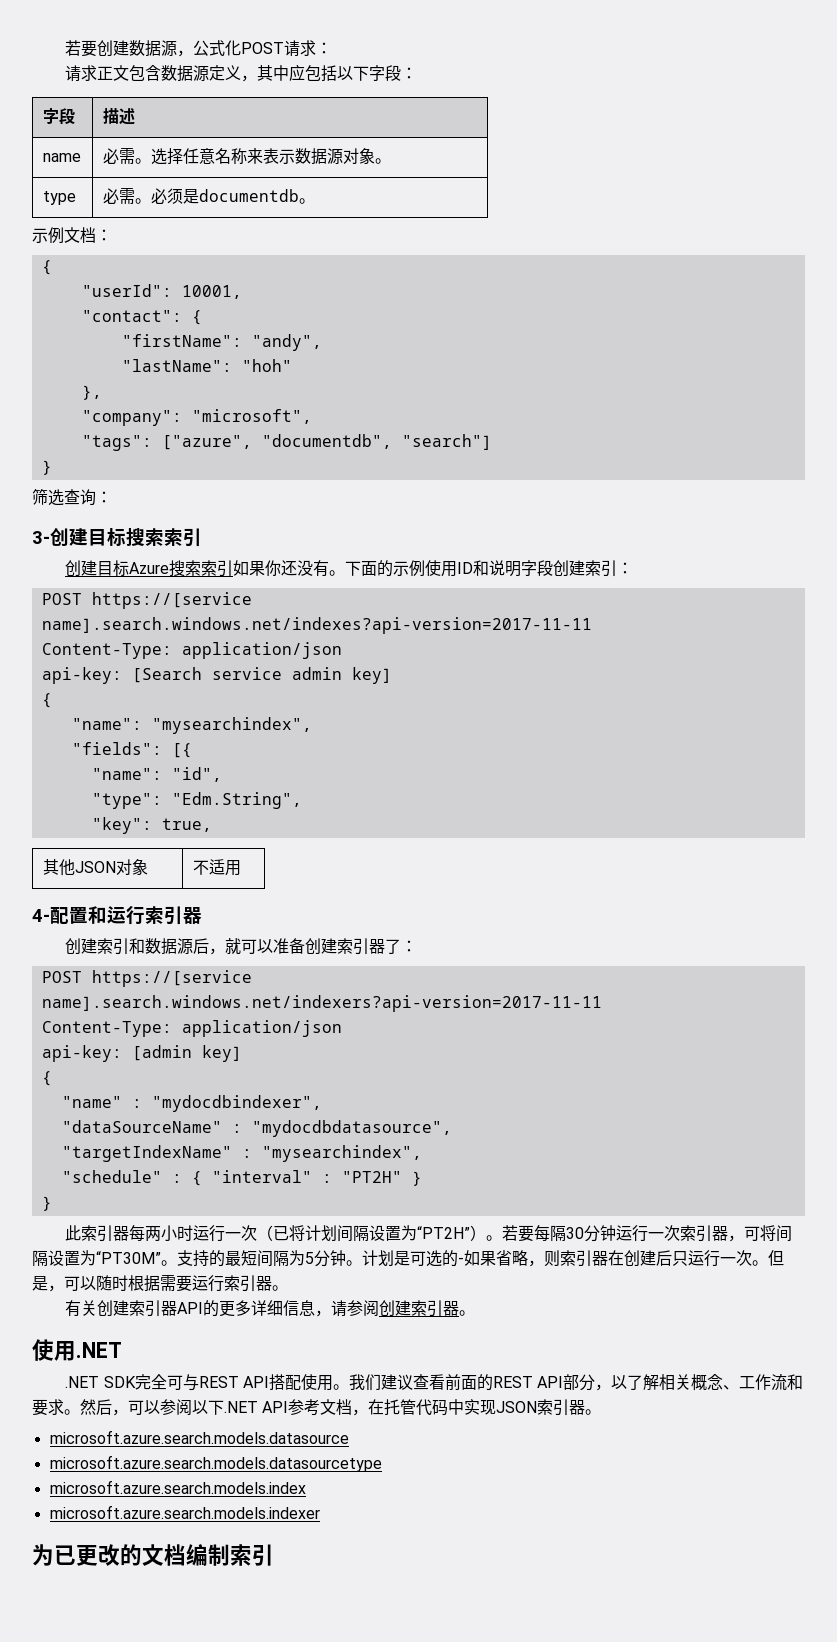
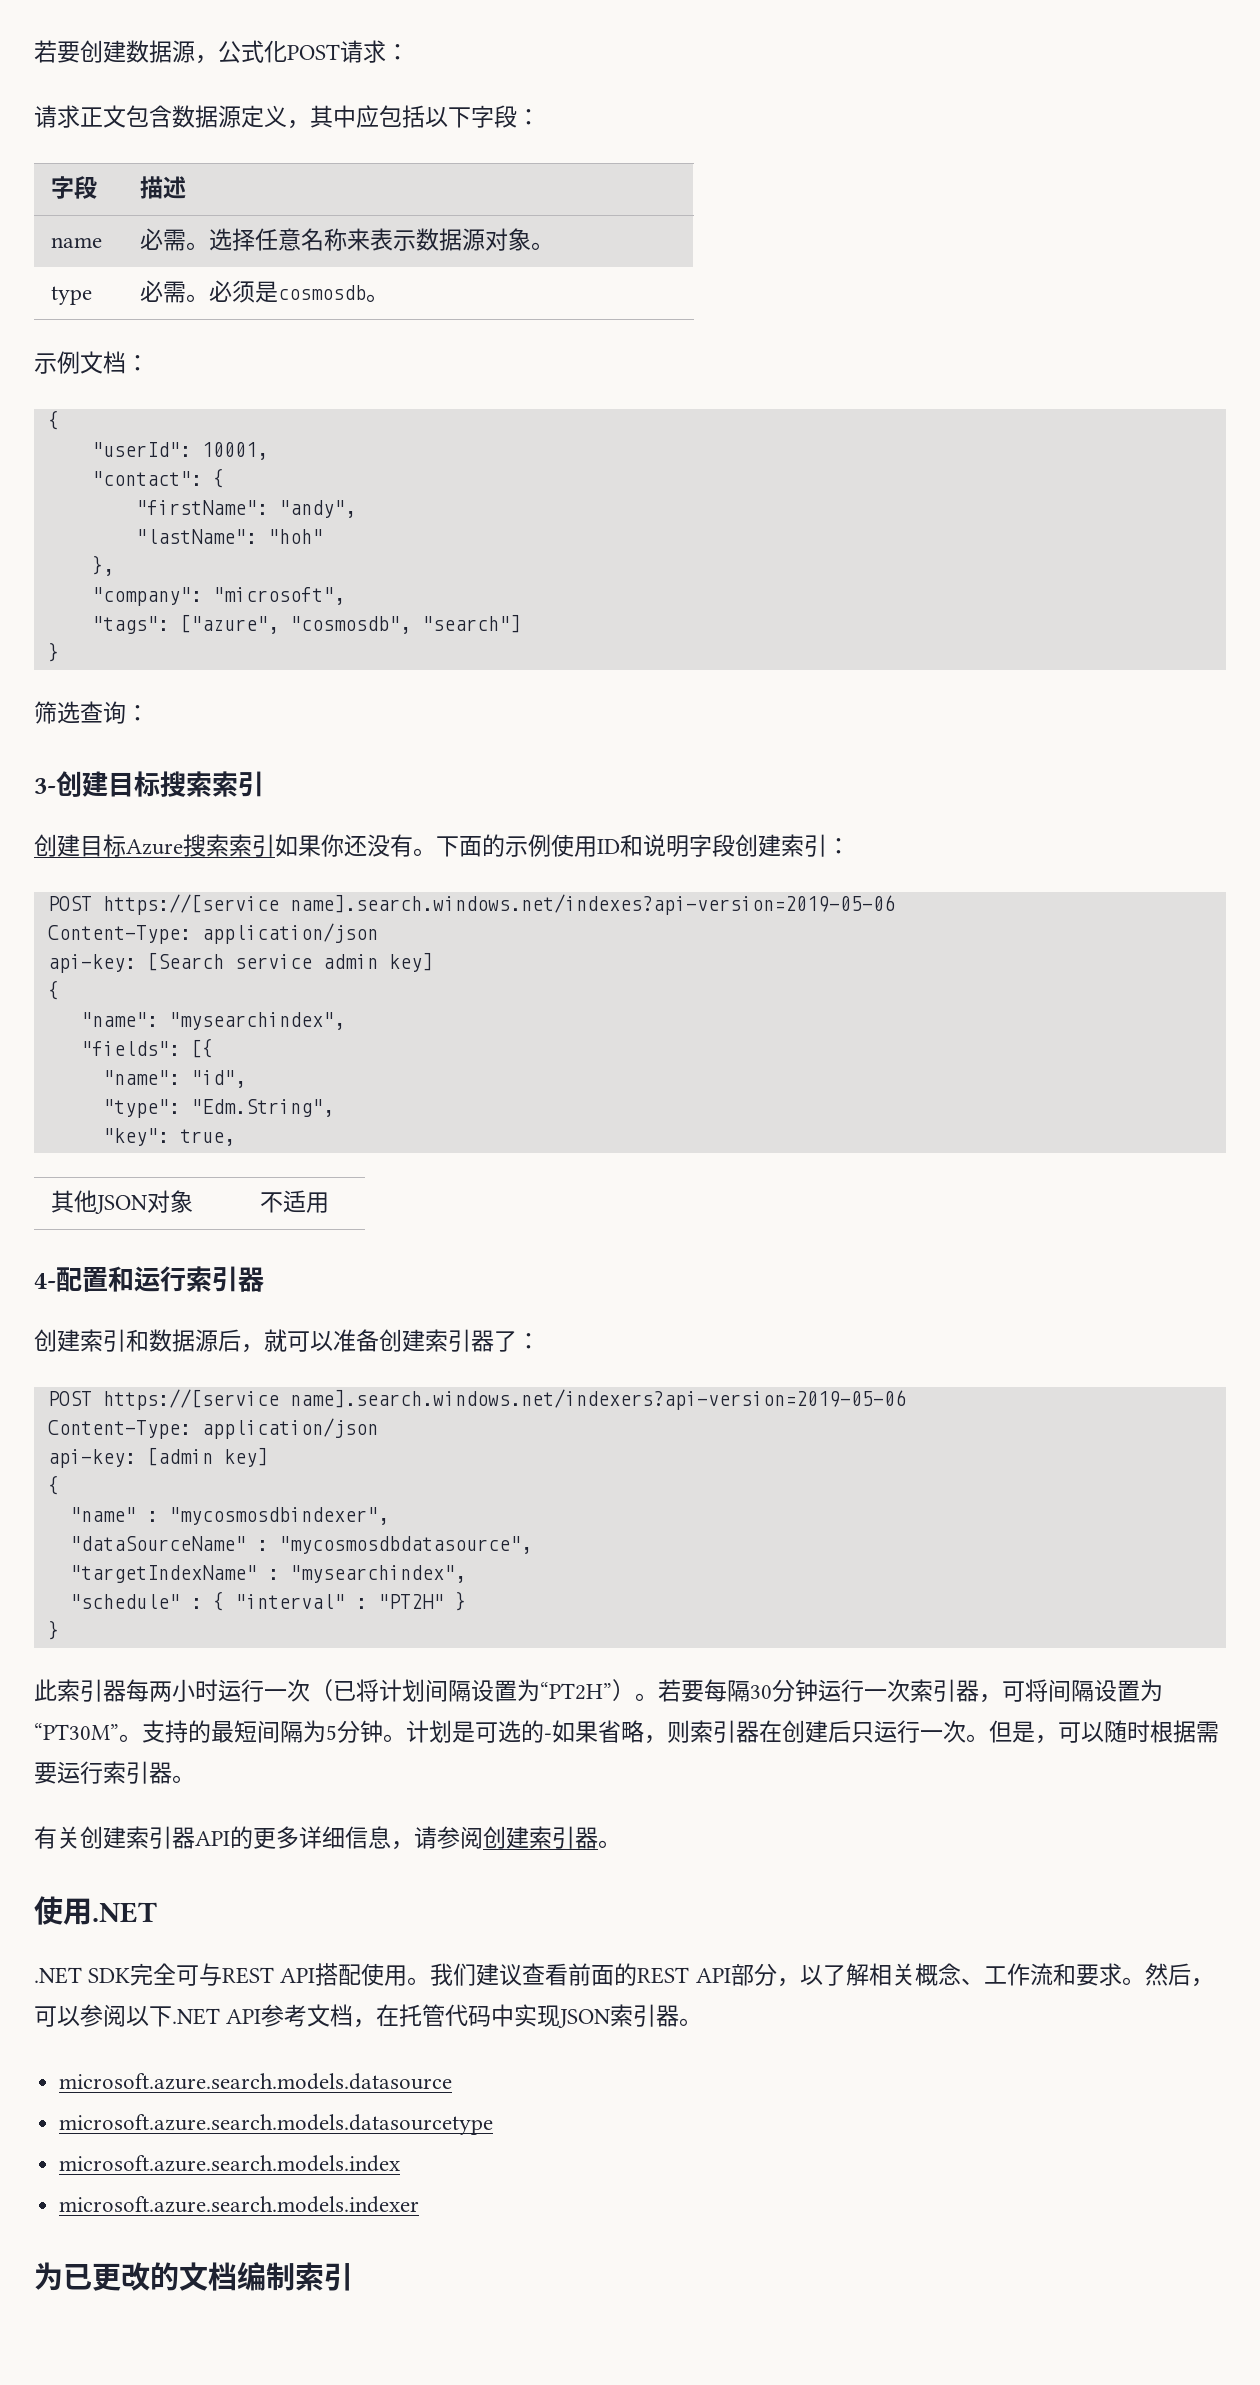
[198,189,299,202] documentdb -> [278,285,367,300] cosmosdb
[261,434,392,449] "documentdb", -> [289,616,411,634] "cosmosdb",
[41,617,592,634] name].search.windows.net/indexes?api-version=2017-11-11 -> [289,894,895,915] name].search.windows.net/indexes?api-version=2019-05-06
[41,995,602,1012] name].search.windows.net/indexers?api-version=2017-11-11 -> [289,1389,906,1410] name].search.windows.net/indexers?api-version=2019-05-06
[151,1095,322,1112] "mydocdbindexer", -> [168,1507,389,1525] "mycosmosdbindexer",
[251,1120,452,1137] "mydocdbdatasource", -> [278,1536,532,1554] "mycosmosdbdatasource",

